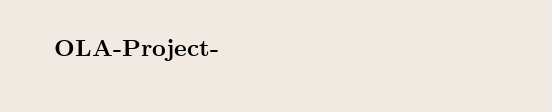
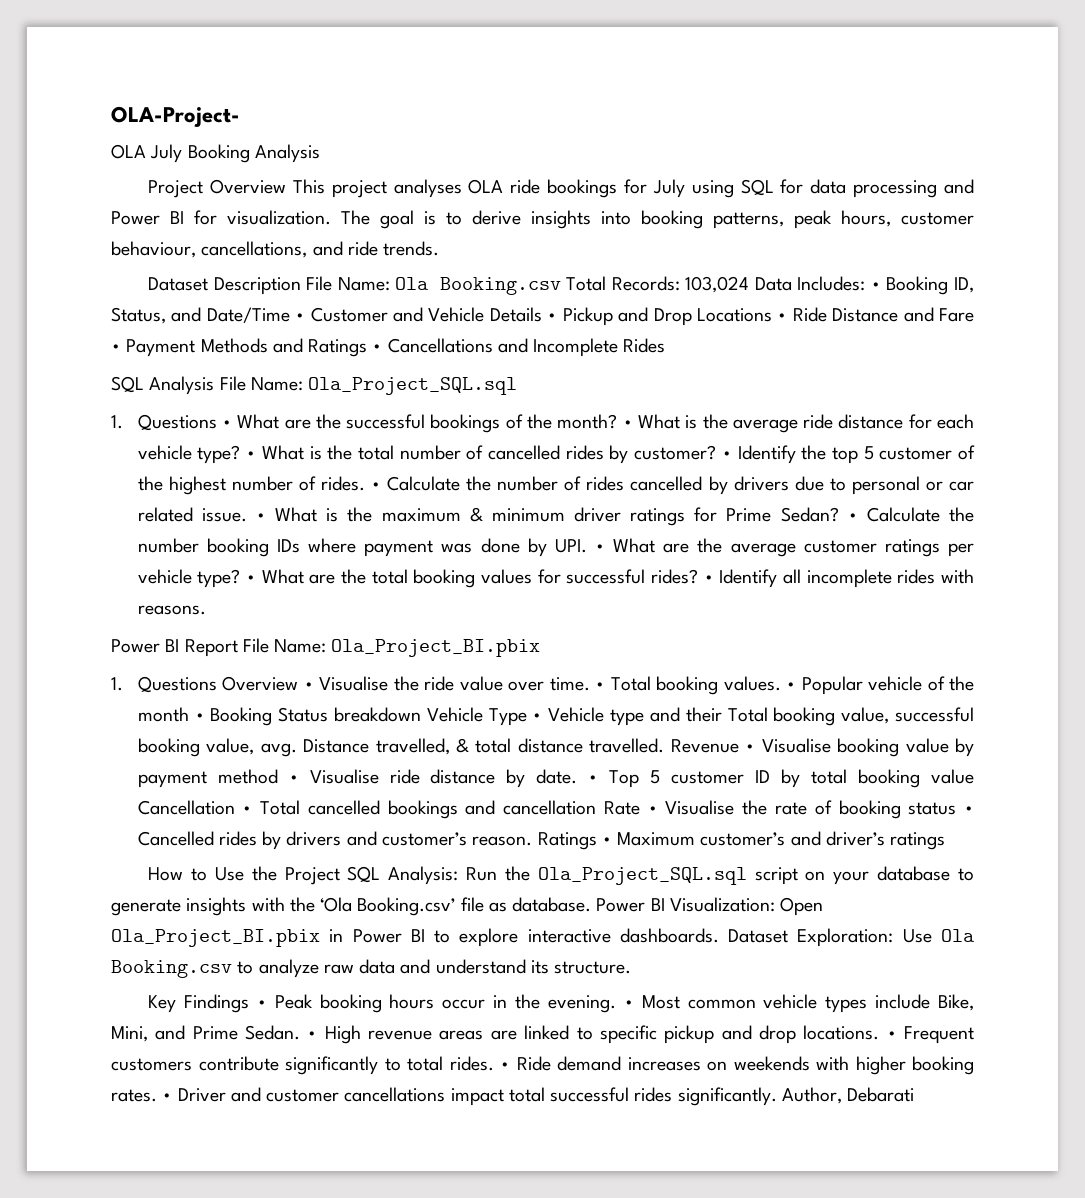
(219, 50) none -> [111,144,320,163] [148,179,974,198] [111,210,974,229] [111,241,440,258] [148,276,974,295] [111,307,974,326] [111,338,666,357] [111,376,518,395] [111,414,974,433] [137,445,975,464] [137,476,974,495] [137,507,975,526] [137,538,975,557] [137,569,974,588] [137,605,206,615] [111,638,541,657] [111,676,975,695] [137,707,974,726] [137,738,975,757] [137,769,975,788] [137,800,974,819] [137,831,946,850] [148,866,974,885] [111,897,824,916] [111,928,974,947] [111,959,632,978] [148,994,974,1013] [111,1025,975,1044] [111,1056,974,1075] [111,1087,915,1106] // OLA July Booking Analysis // Project Overview This project analyses OLA ride bookings for July using SQL for data processing and Power BI for visualization. The goal is to derive insights into booking patterns, peak hours, customer behaviour, cancellations, and ride trends. // Dataset Description File Name: Ola Booking.csv Total Records: 103,024 Data Includes: • Booking ID, Status, and Date/Time • Customer and Vehicle Details • Pickup and Drop Locations • Ride Distance and Fare • Payment Methods and Ratings • Cancellations and Incomplete Rides // SQL Analysis File Name: Ola_Project_SQL.sql // 1. Questions • What are the successful bookings of the month? • What is the average ride distance for each vehicle type? • What is the total number of cancelled rides by customer? • Identify the top 5 customer of the highest number of rides. • Calculate the number of rides cancelled by drivers due to personal or car related issue. • What is the maximum & minimum driver ratings for Prime Sedan? • Calculate the number booking IDs where payment was done by UPI. • What are the average customer ratings per vehicle type? • What are the total booking values for successful rides? • Identify all incomplete rides with reasons. // Power BI Report File Name: Ola_Project_BI.pbix // 1. Questions Overview • Visualise the ride value over time. • Total booking values. • Popular vehicle of the month • Booking Status breakdown Vehicle Type • Vehicle type and their Total booking value, successful booking value, avg. Distance travelled, & total distance travelled. Revenue • Visualise booking value by payment method • Visualise ride distance by date. • Top 5 customer ID by total booking value Cancellation • Total cancelled bookings and cancellation Rate • Visualise the rate of booking status • Cancelled rides by drivers and customer’s reason. Ratings • Maximum customer’s and driver’s ratings // How to Use the Project SQL Analysis: Run the Ola_Project_SQL.sql script on your database to generate insights with the ‘Ola Booking.csv’ file as database. Power BI Visualization: Open Ola_Project_BI.pbix in Power BI to explore interactive dashboards. Dataset Exploration: Use Ola Booking.csv to analyze raw data and understand its structure. // Key Findings • Peak booking hours occur in the evening. • Most common vehicle types include Bike, Mini, and Prime Sedan. • High revenue areas are linked to specific pickup and drop locations. • Frequent customers contribute significantly to total rides. • Ride demand increases on weekends with higher booking rates. • Driver and customer cancellations impact total successful rides significantly. Author, Debarati

